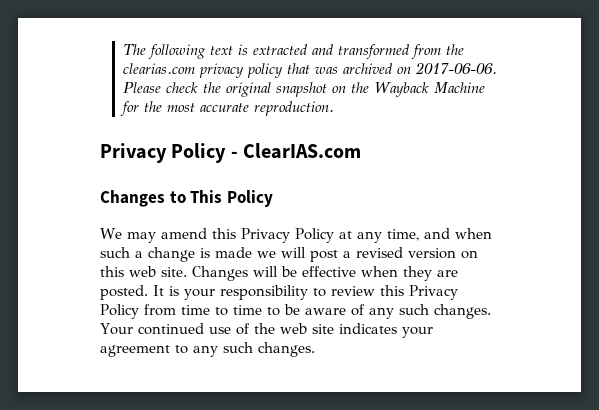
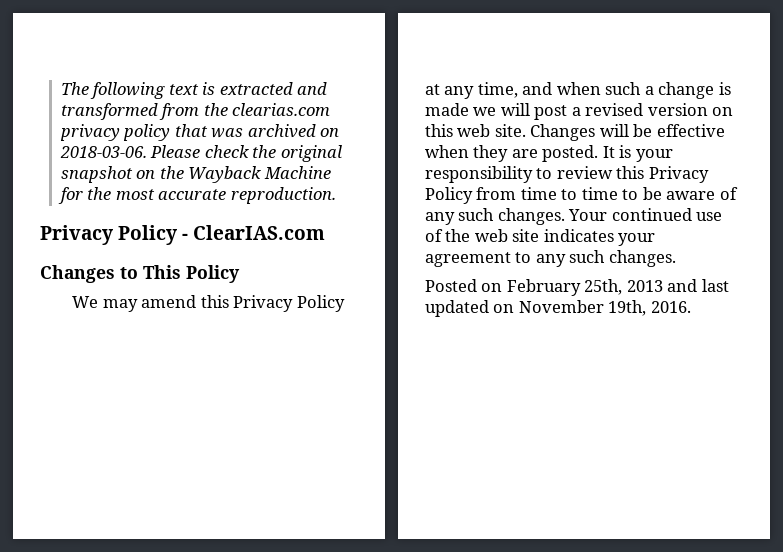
[414,62,497,74] 2017-06-06. -> [59,146,147,158] 2018-03-06.
(315, 349) none -> [425,279,729,296] [425,300,691,317] // Posted on February 25th, 2013 and last updated on November 19th, 2016.

